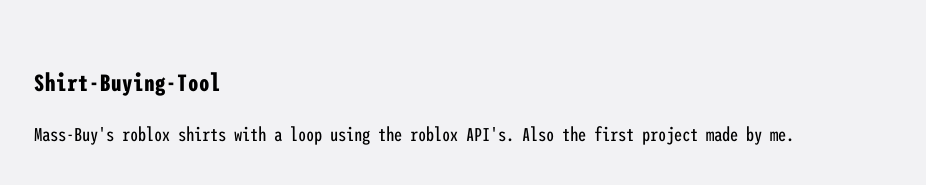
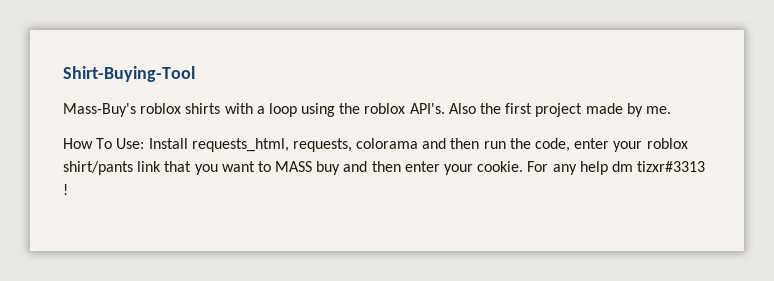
(794, 136) none -> [63,138,688,152] [63,161,706,175] [63,184,68,195] // How To Use: Install requests_html, requests, colorama and then run the code, enter your roblox shirt/pants link that you want to MASS buy and then enter your cookie. For any help dm tizxr#3313 !

